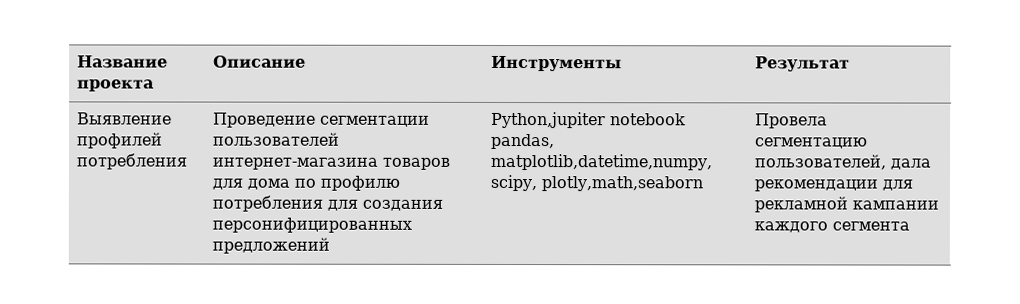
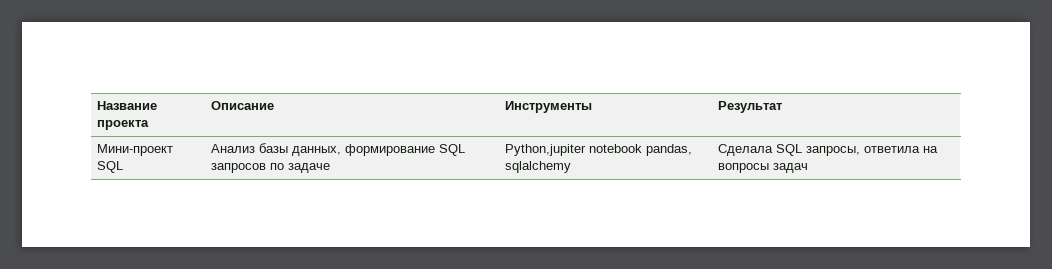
[76,112,172,125] [76,132,163,149] [75,153,187,170] [212,112,430,128] [212,132,340,146] [211,157,450,170] [211,175,400,191] [211,195,443,212] [211,217,412,233] [211,237,330,254] [490,111,686,129] [490,133,555,150] [489,153,712,171] [489,174,703,192] [754,113,828,129] [754,137,868,149] [753,154,931,170] [753,179,913,192] [753,196,939,213] [753,221,910,233] Выявление профилей потребления | Проведение сегментации пользователей интернет-магазина товаров для дома по профилю потребления для создания персонифицированных предложений | Python,jupiter notebook pandas, matplotlib,datetime,numpy, scipy, plotly,math,seaborn | Провела сегментацию пользователей, дала рекомендации для рекламной кампании каждого сегмента -> [96,144,173,156] [96,161,123,173] [210,143,465,156] [210,163,330,173] [504,144,692,156] [504,161,571,173] [717,144,938,156] [717,163,808,173] Мини-проект SQL | Анализ базы данных, формирование SQL запросов по задаче | Python,jupiter notebook pandas, sqlalchemy | Cделала SQL запросы, ответила на вопросы задач

